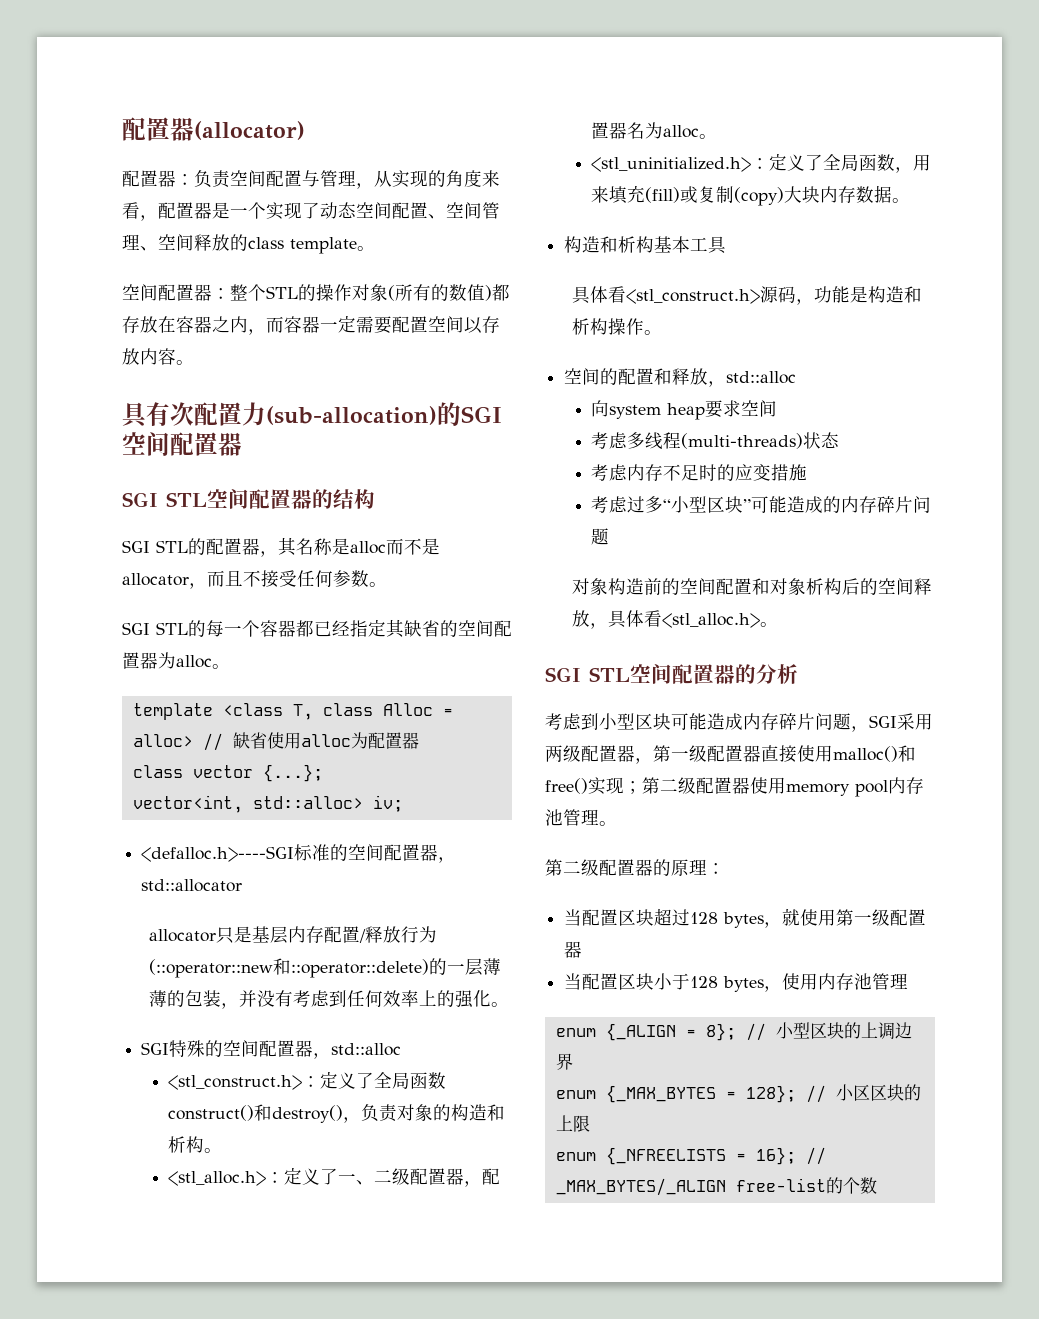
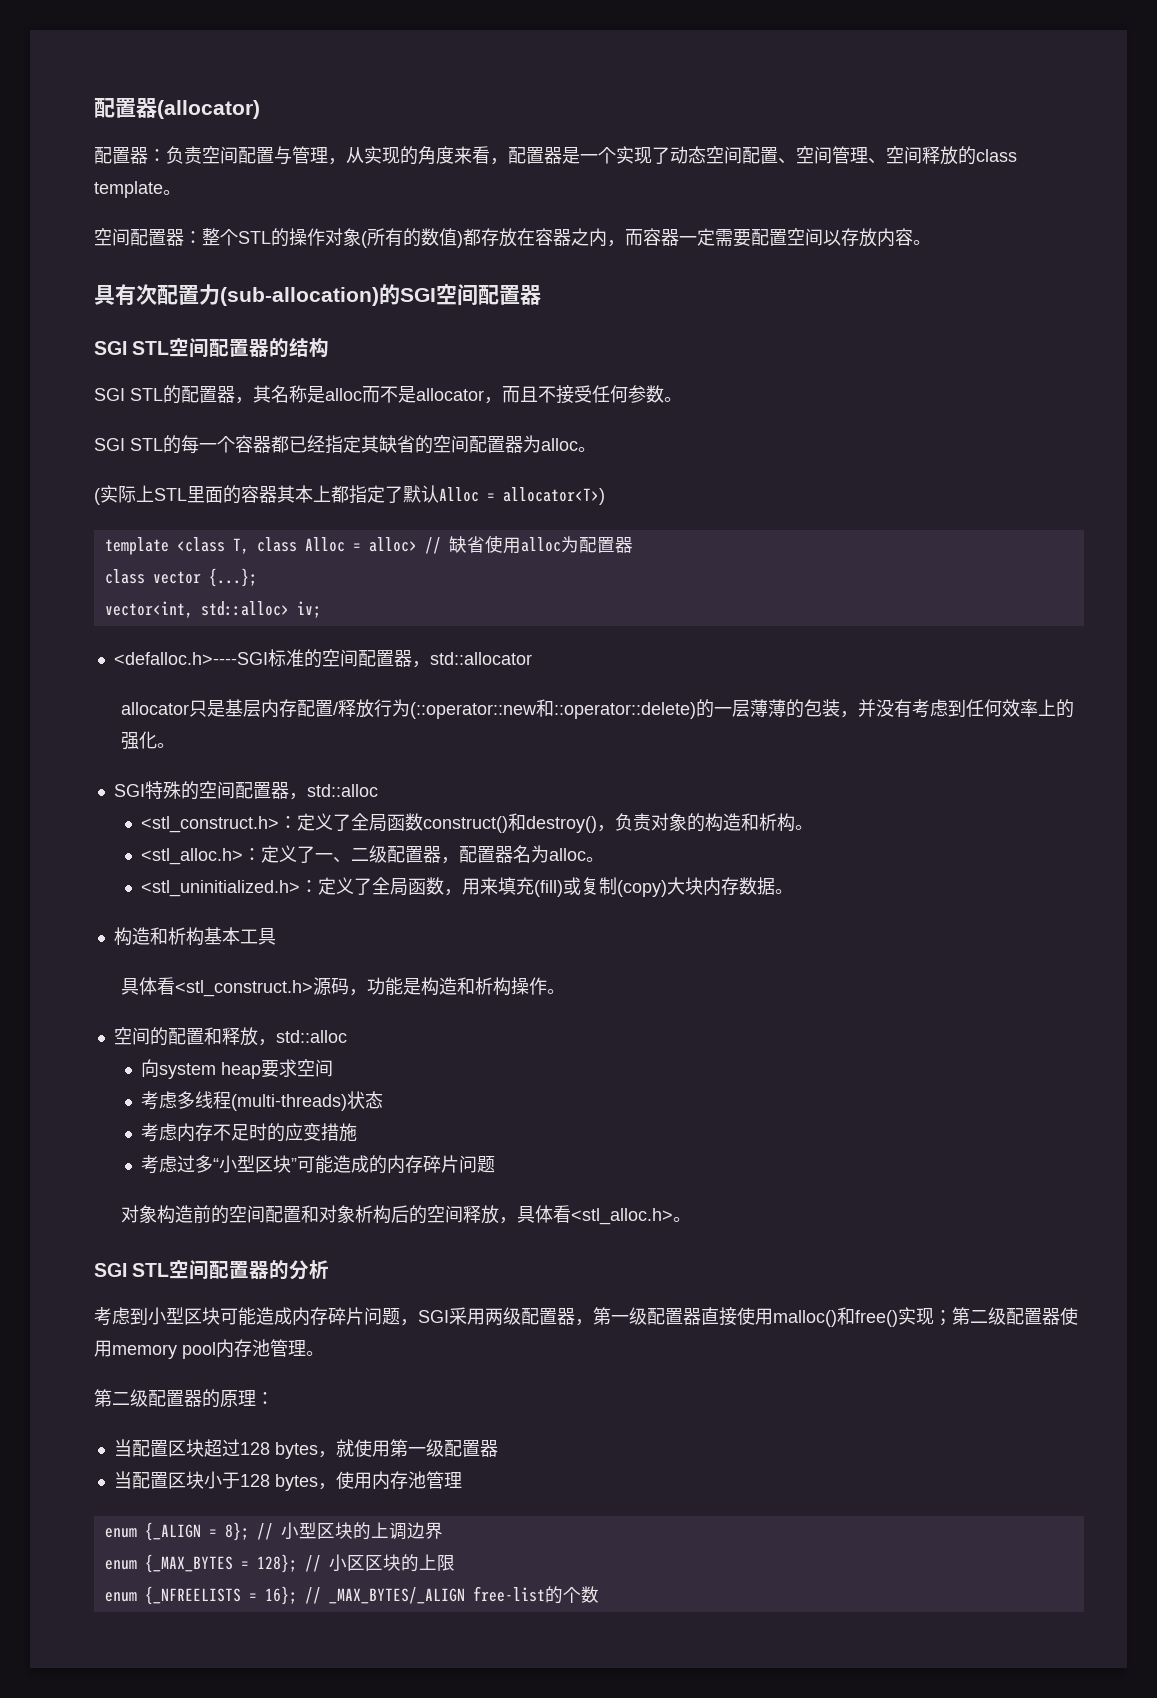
(230, 666) none -> [94,485,605,505] // (实际上STL里面的容器其本上都指定了默认Alloc = allocator<T>)

